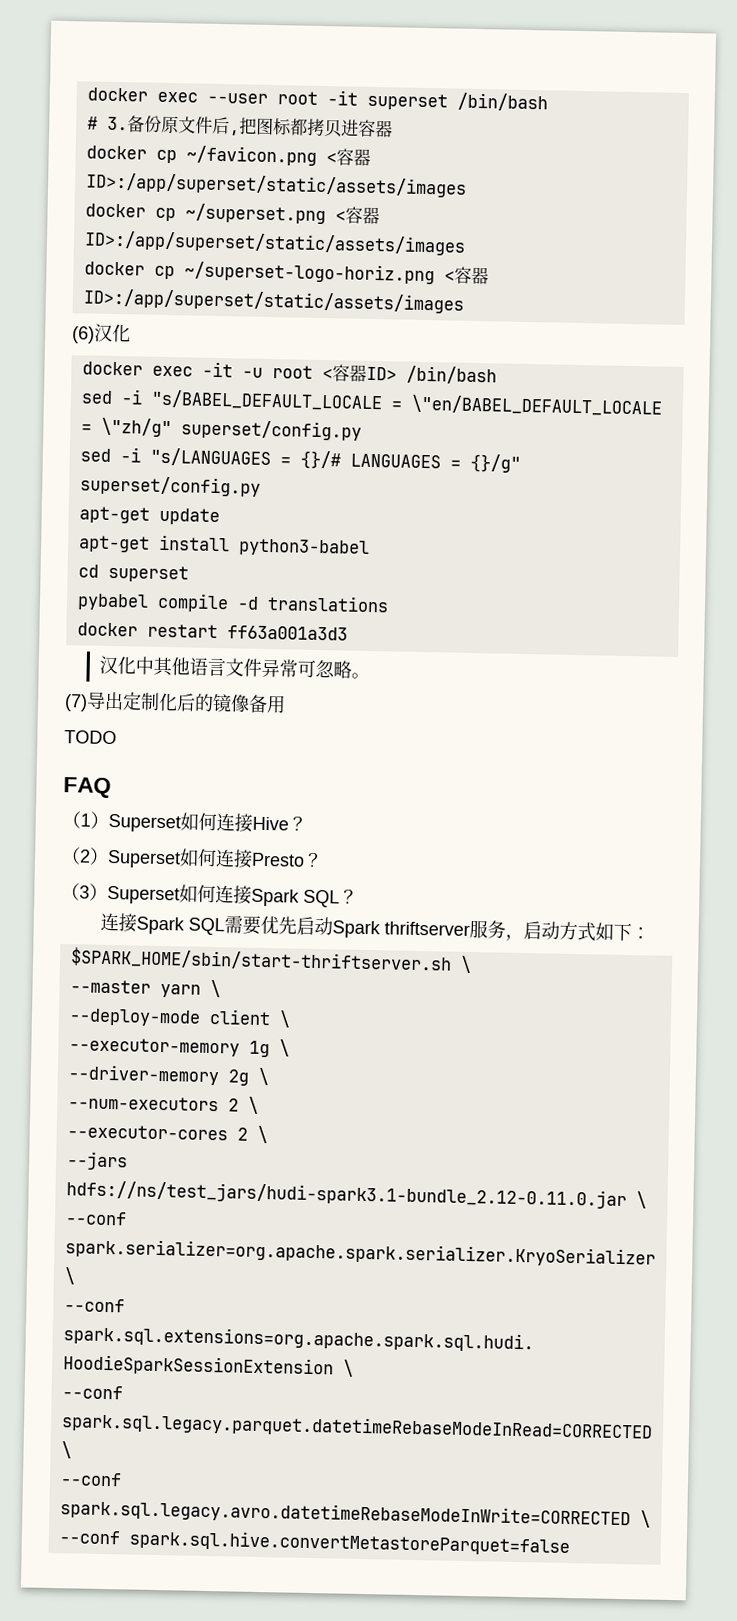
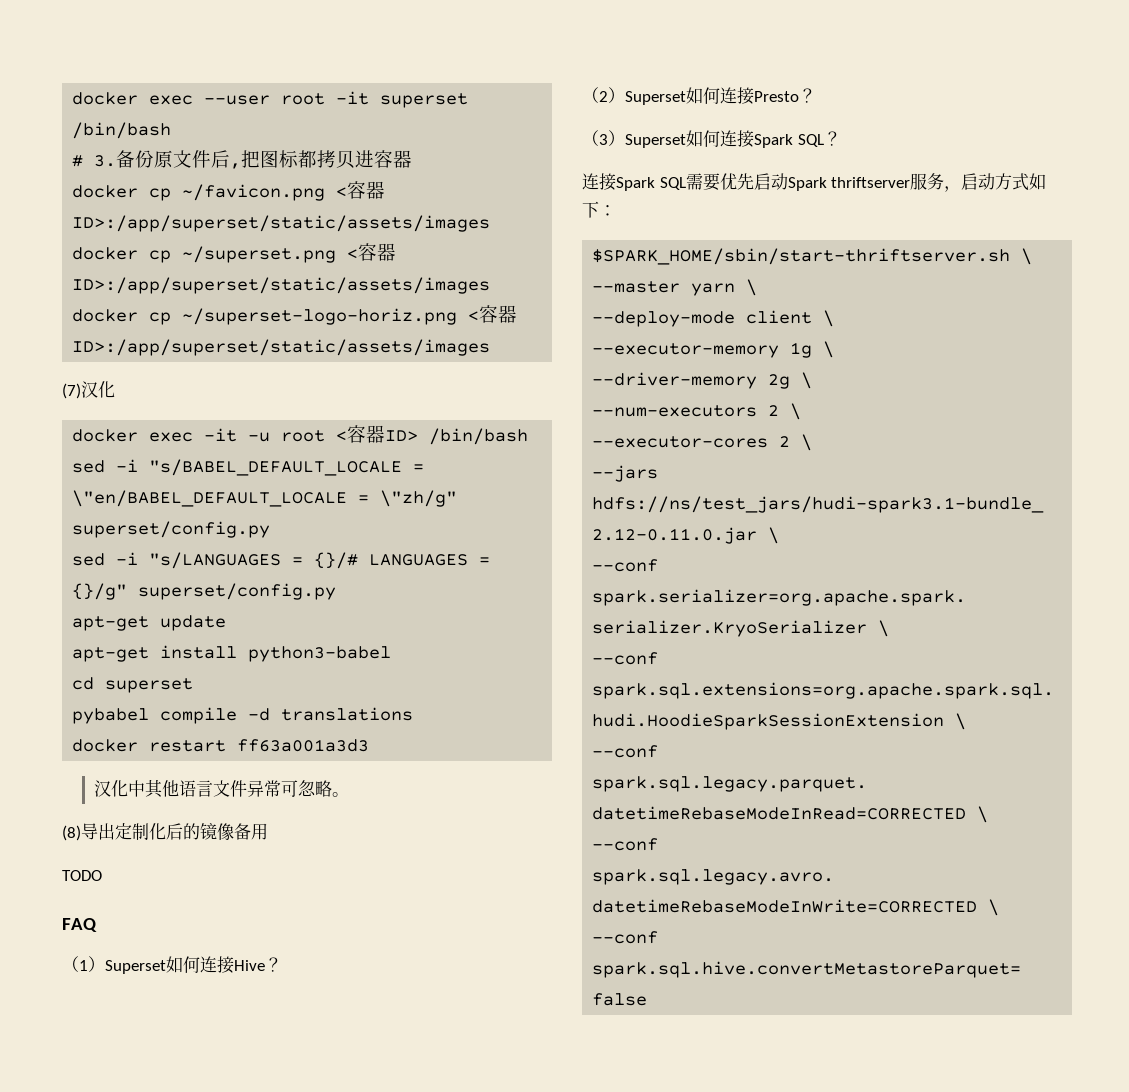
[71,326,95,344] (6) -> [62,383,81,399] (7)
[64,694,88,712] (7) -> [62,825,81,841] (8)

